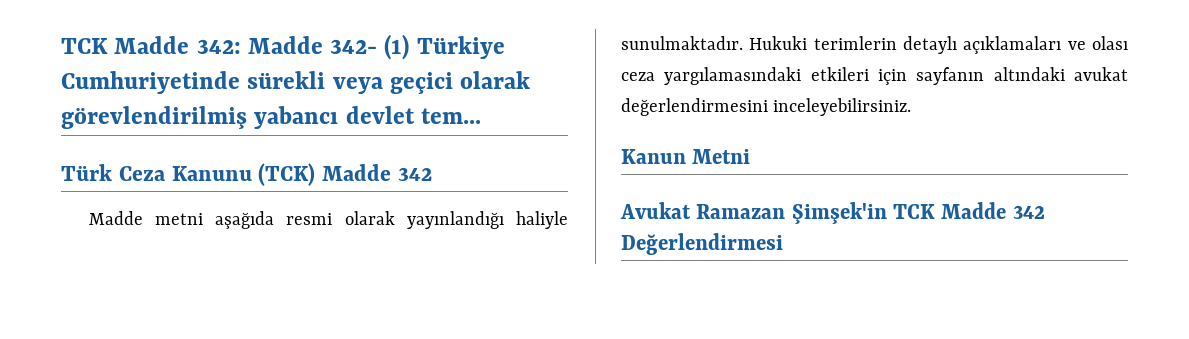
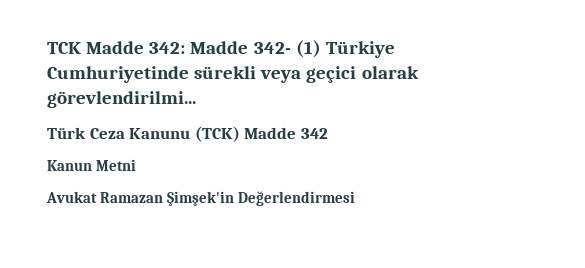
[61,106,481,129] görevlendirilmiş yabancı devlet tem... -> [47,91,196,108] görevlendirilmi...
[88,211,568,229] [621,36,1128,54] [621,67,1128,85] [621,98,912,116] // Madde metni aşağıda resmi olarak yayınlandığı haliyle sunulmaktadır. Hukuki terimlerin detaylı açıklamaları ve olası ceza yargılamasındaki etkileri için sayfanın altındaki avukat değerlendirmesini inceleyebilirsiniz. -> (328, 133) none
[893,202,1045,219] TCK Madde 342 -> (235, 198) none

